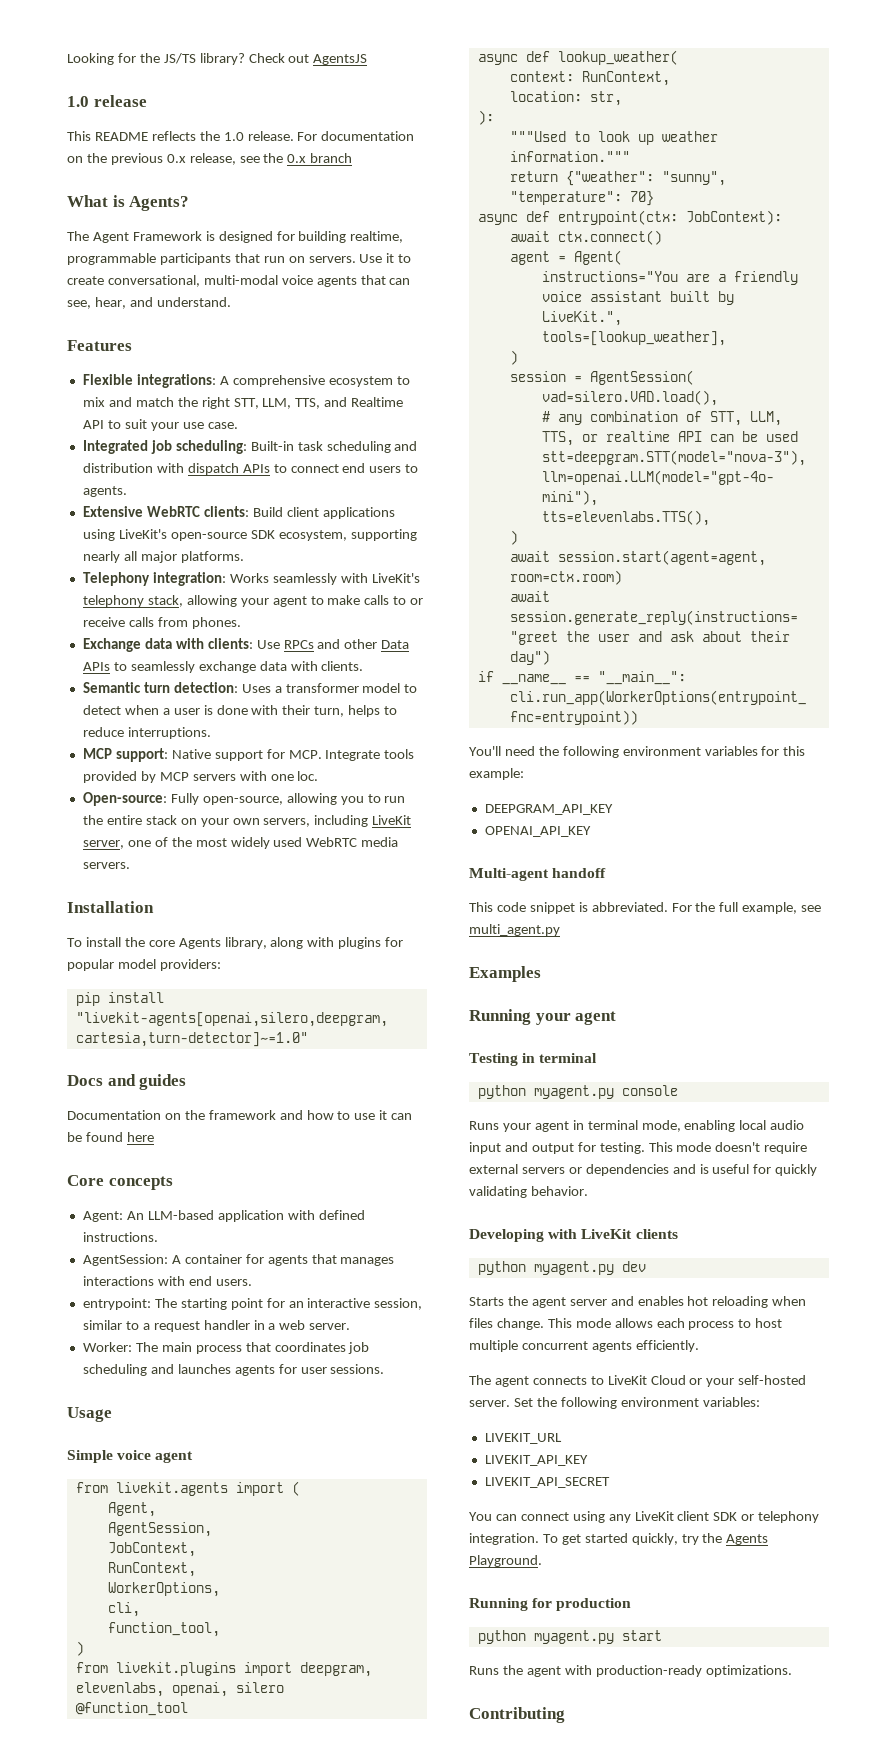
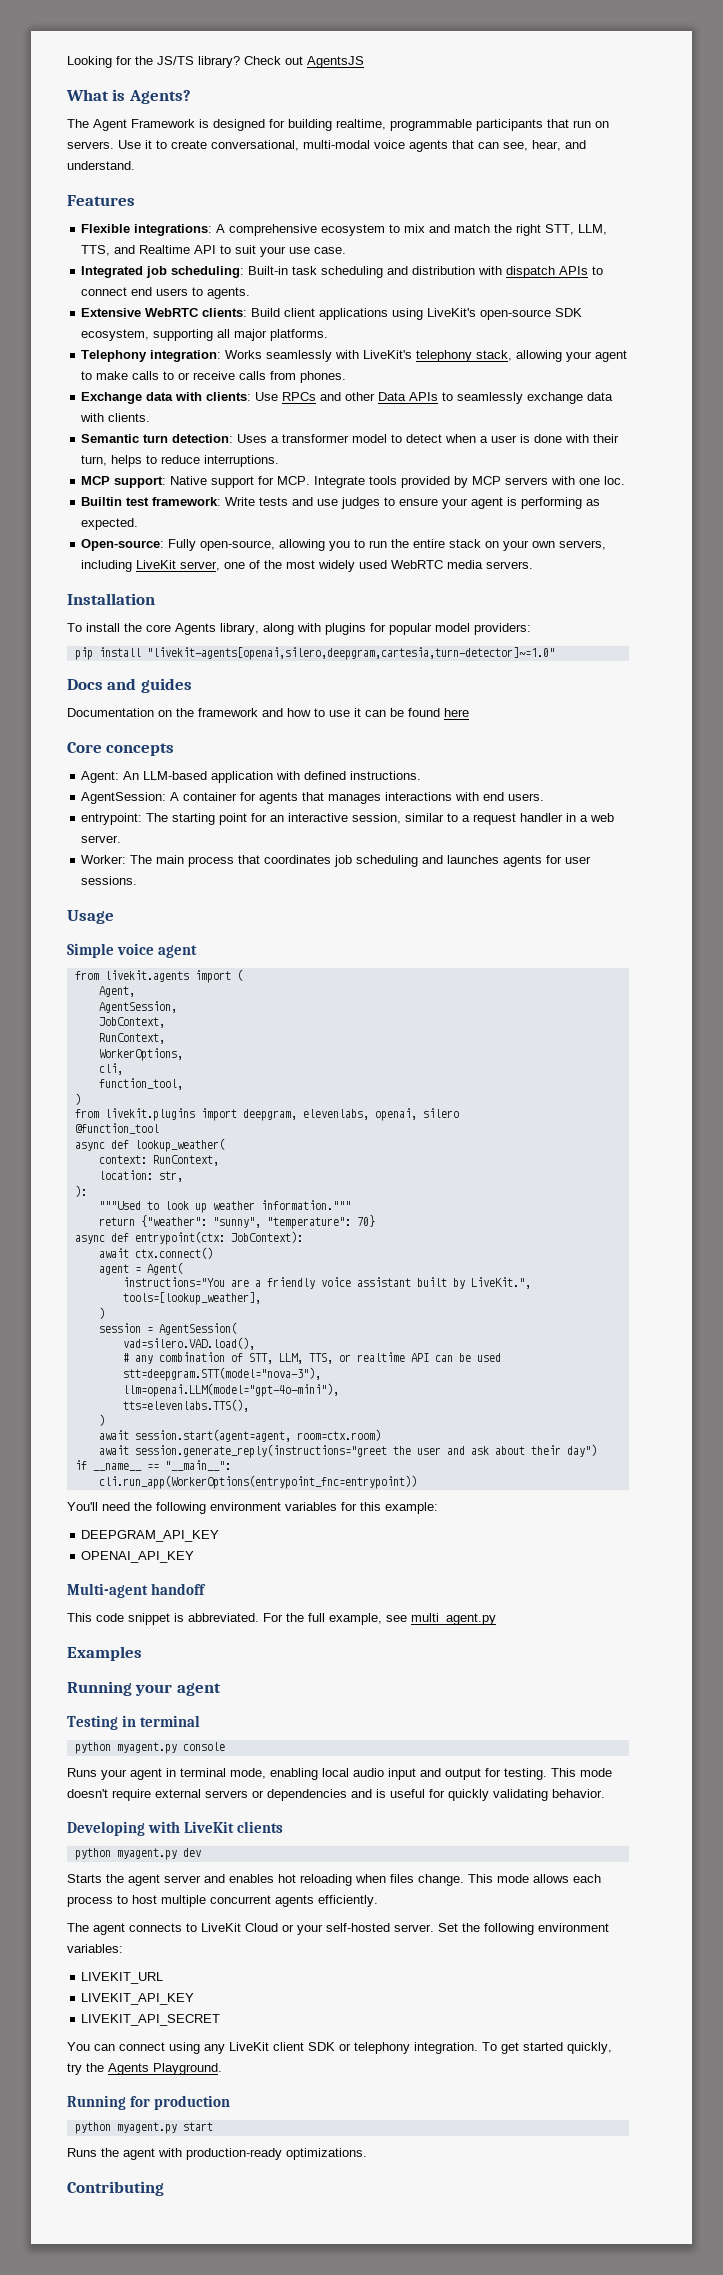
[67,95,147,107] [67,131,415,141] [67,153,353,165] // 1.0 release // This README reflects the 1.0 release. For documentation on the previous 0.x release, see the 0.x branch -> (364, 62) none
[82,551,120,563] nearly -> (214, 335) none
(319, 776) none -> [81,497,601,509] [81,518,139,530] // Builtin test framework: Write tests and use judges to ensure your agent is performing as expected.

